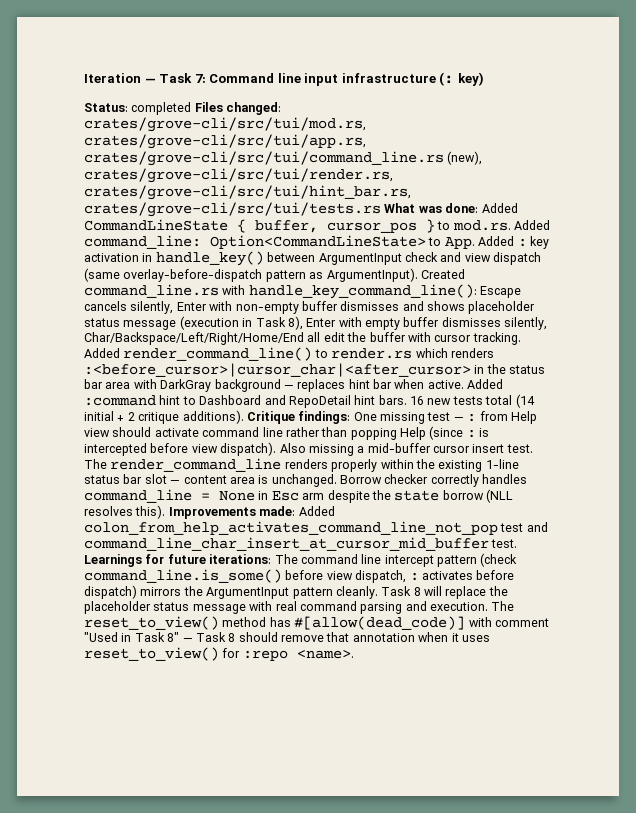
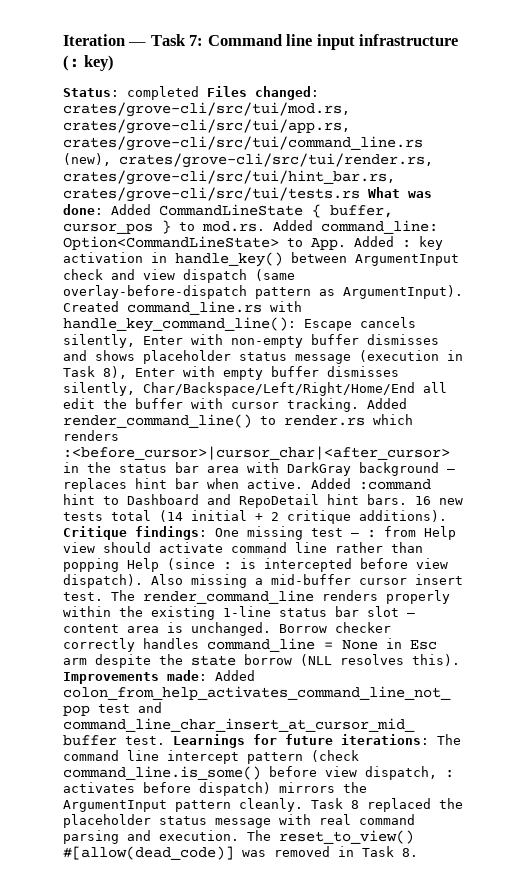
[424,586,487,599] will replace -> [367,798,431,812] replaced
[222,616,549,630] [84,632,490,642] [84,647,354,661] method has #[allow(dead_code)] with comment "Used in Task 8" — Task 8 should remove that annotation when it uses reset_to_view() for :repo <name>. -> [63,846,418,860] #[allow(dead_code)] was removed in Task 8.

